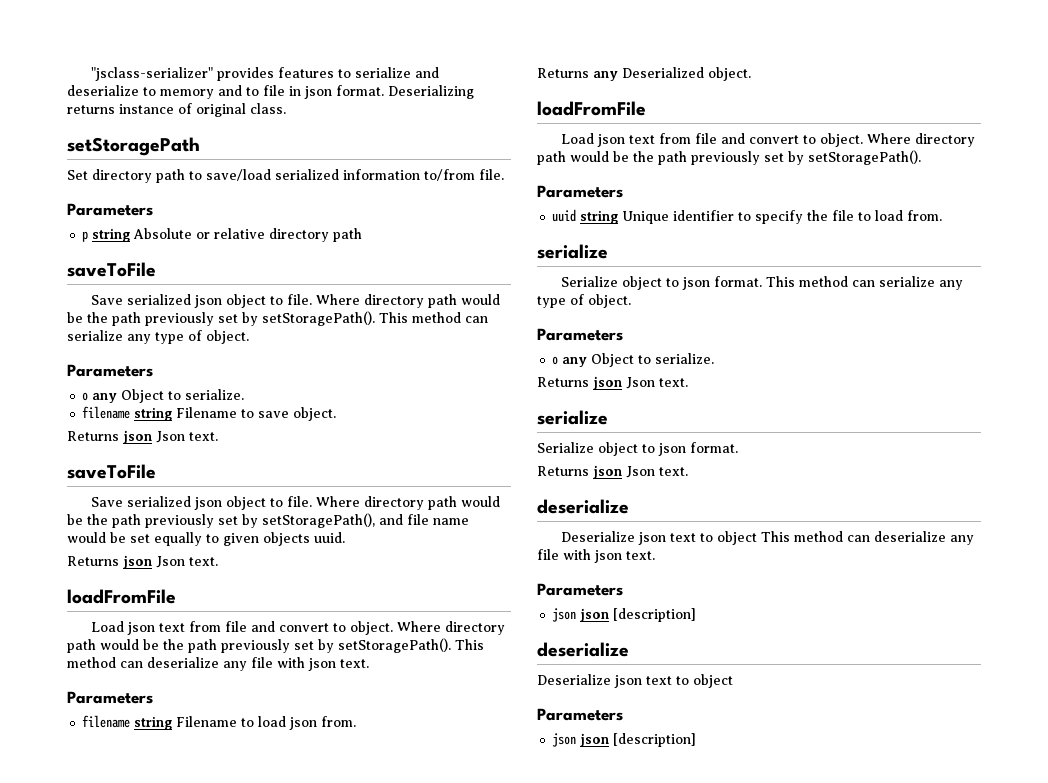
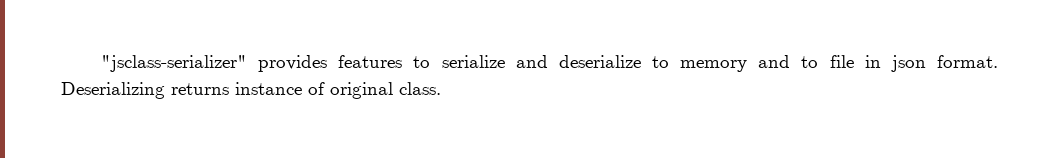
[67,137,200,156] [67,169,504,183] [67,203,153,216] [82,228,363,242] [67,262,156,277] [91,294,501,308] [67,311,488,326] [67,330,249,344] [67,364,153,377] [82,389,245,403] [82,406,337,421] [67,430,218,444] [67,464,156,479] [91,496,501,510] [67,513,469,528] [67,532,345,546] [67,555,218,569] [67,589,176,604] [91,621,506,635] [67,638,484,653] [67,657,369,671] [67,691,153,704] [82,715,357,730] [537,67,751,81] [537,101,646,116] [561,133,976,147] [537,150,921,165] [537,185,623,198] [552,209,943,224] [537,244,608,259] [561,276,964,290] [537,294,631,308] [537,328,623,341] [552,353,715,367] [537,376,688,390] [537,410,608,425] [537,442,738,456] [537,465,688,479] [537,499,629,514] [561,531,975,545] [537,549,655,563] [537,583,623,596] [552,608,697,622] [537,642,629,657] [537,674,733,688] [537,708,623,721] [552,733,697,747] // setStoragePath // Set directory path to save/load serialized information to/from file. // Parameters // p string Absolute or relative directory path // saveToFile // Save serialized json object to file. Where directory path would be the path previously set by setStoragePath(). This method can serialize any type of object. // Parameters // o any Object to serialize. // filename string Filename to save object. // Returns json Json text. // saveToFile // Save serialized json object to file. Where directory path would be the path previously set by setStoragePath(), and file name would be set equally to given objects uuid. // Returns json Json text. // loadFromFile // Load json text from file and convert to object. Where directory path would be the path previously set by setStoragePath(). This method can deserialize any file with json text. // Parameters // filename string Filename to load json from. // Returns any Deserialized object. // loadFromFile // Load json text from file and convert to object. Where directory path would be the path previously set by setStoragePath(). // Parameters // uuid string Unique identifier to specify the file to load from. // serialize // Serialize object to json format. This method can serialize any type of object. // Parameters // o any Object to serialize. // Returns json Json text. // serialize // Serialize object to json format. // Returns json Json text. // deserialize // Deserialize json text to object This method can deserialize any file with json text. // Parameters // json json [description] // deserialize // Deserialize json text to object // Parameters // json json [description] -> (441, 88) none

